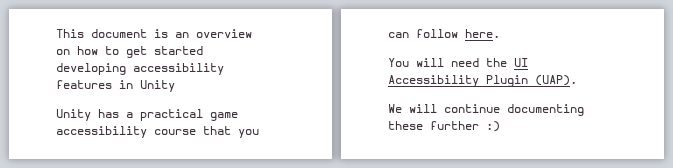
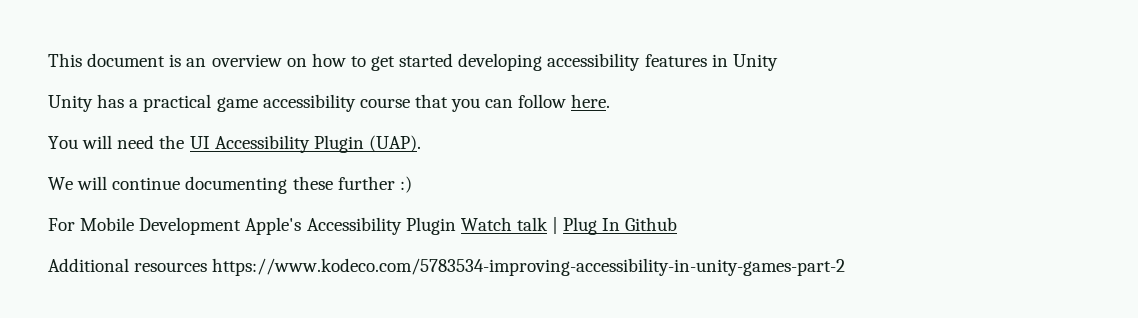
(500, 126) none -> [48,217,678,235] [48,258,846,276] // For Mobile Development Apple's Accessibility Plugin Watch talk | Plug In Github // Additional resources https://www.kodeco.com/5783534-improving-accessibility-in-unity-games-part-2

